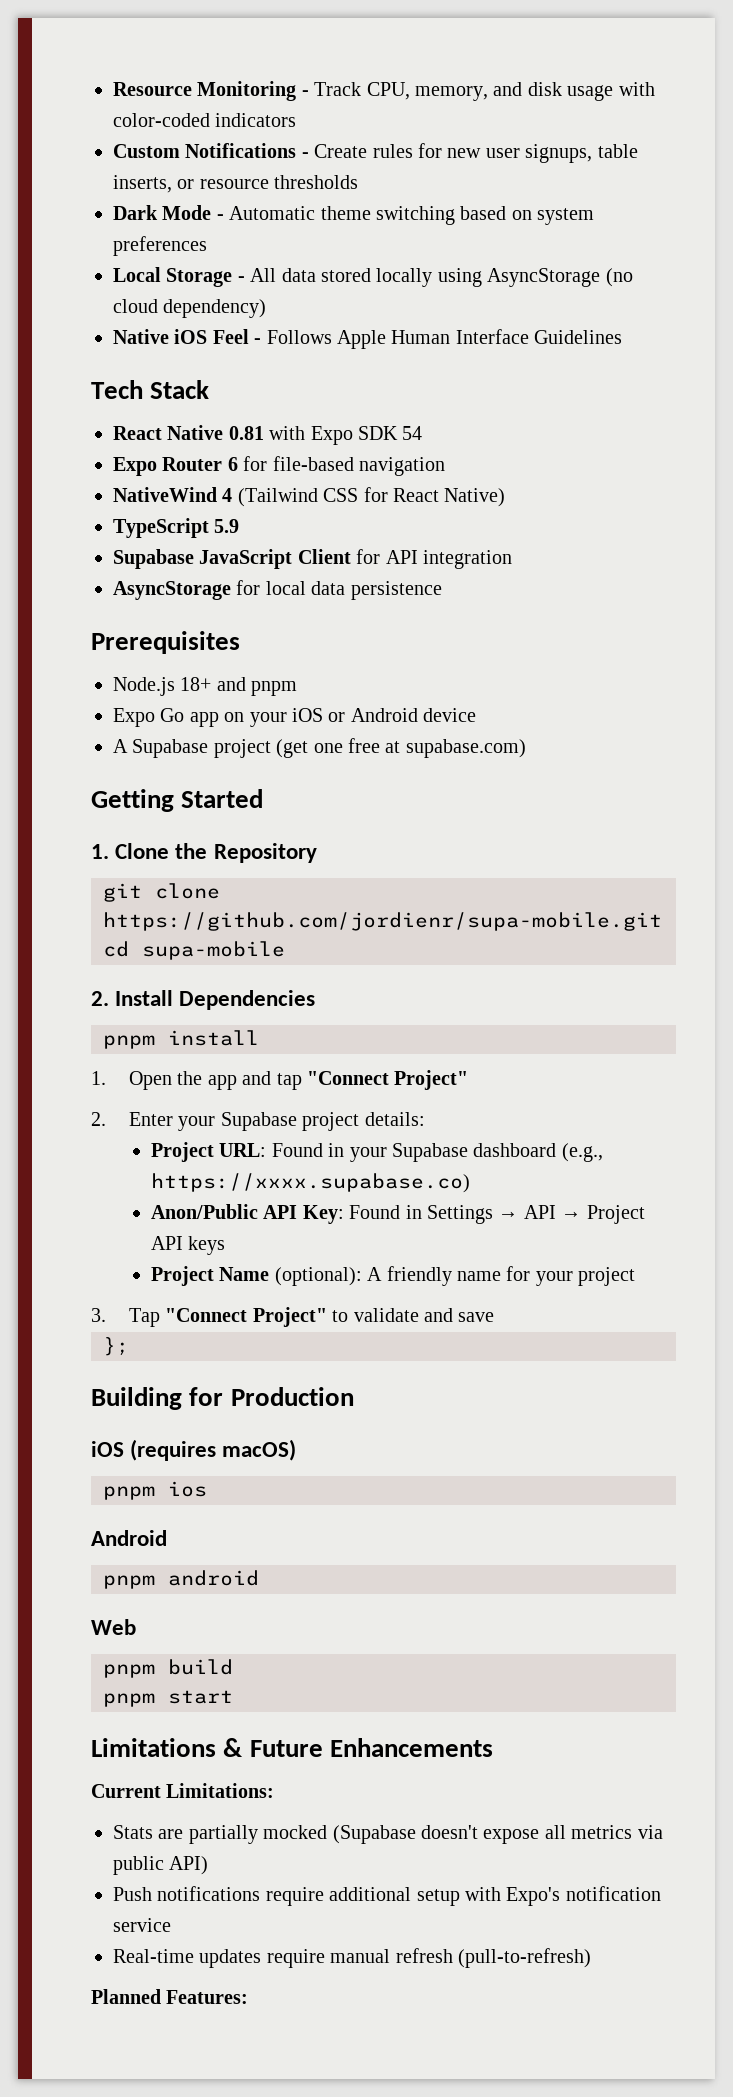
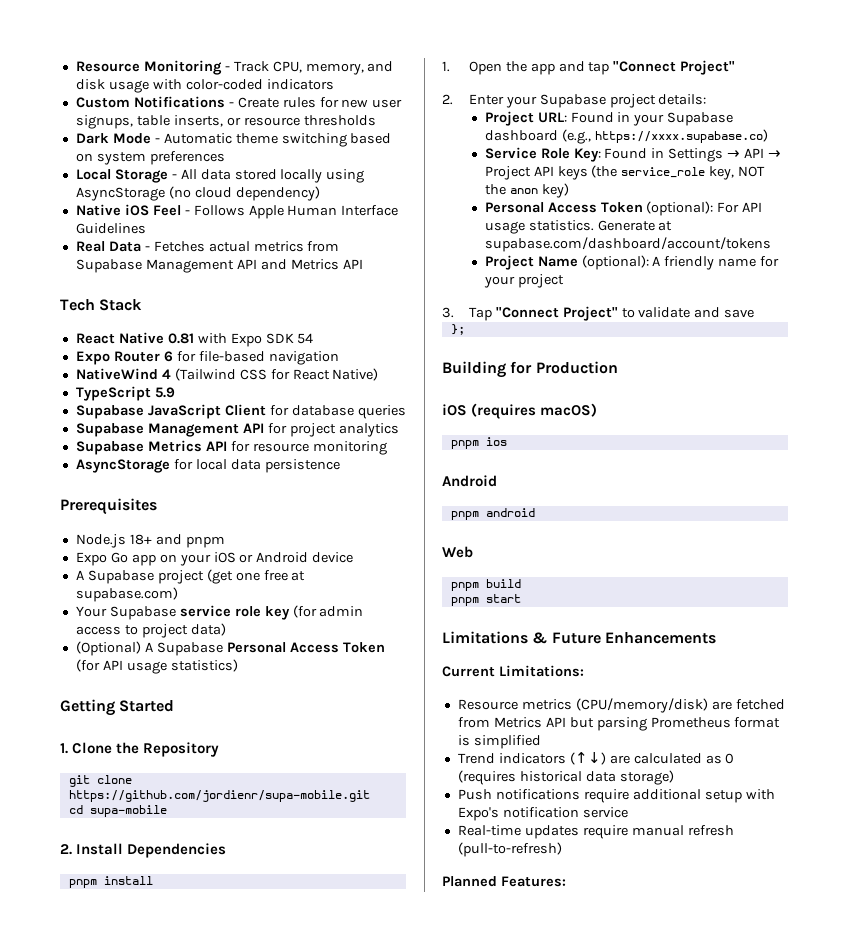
(623, 337) none -> [75,241,340,252] [75,259,363,273] // Real Data - Fetches actual metrics from Supabase Management API and Metrics API
[385,550,512,569] API integration -> [291,405,406,419] [75,423,399,437] [75,440,387,455] database queries // Supabase Management API for project analytics // Supabase Metrics API for resource monitoring
(526, 748) none -> [75,605,364,620] [75,623,226,638] [75,641,385,656] [75,659,238,674] // Your Supabase service role key (for admin access to project data) // (Optional) A Supabase Personal Access Token (for API usage statistics)
[151,1204,298,1219] Anon/Public API -> [484,147,570,159] Service Role
(226, 1245) none -> [591,165,766,180] [484,183,569,198] [484,201,763,216] [484,220,673,234] [484,237,771,252] (the service_role key, NOT the anon key) // Personal Access Token (optional): For API usage statistics. Generate at supabase.com/dashboard/account/tokens
[113,1825,663,1844] [113,1856,209,1875] Stats are partially mocked (Supabase doesn't expose all metrics via public API) -> [457,698,785,713] [457,717,781,731] [457,735,541,749] [457,752,735,765] [457,770,674,785] Resource metrics (CPU/memory/disk) are fetched from Metrics API but parsing Prometheus format is simplified // Trend indicators (↑↓) are calculated as 0 (requires historical data storage)

